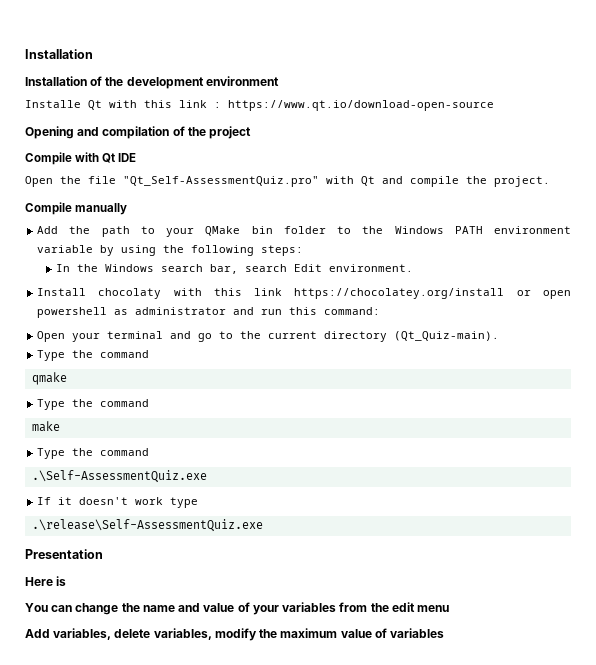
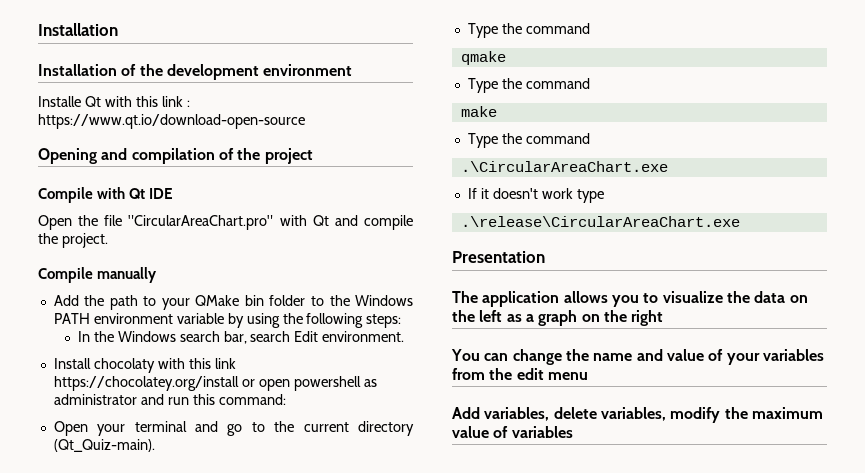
[123,176,319,187] "Qt_Self-AssessmentQuiz.pro" -> [128,215,274,230] "CircularAreaChart.pro"
[31,470,207,483] .\Self-AssessmentQuiz.exe -> [460,161,668,172] .\CircularAreaChart.exe
[31,519,263,532] .\release\Self-AssessmentQuiz.exe -> [460,216,740,227] .\release\CircularAreaChart.exe
[25,576,67,586] Here is -> [452,291,808,307] [452,310,664,326] The application allows you to visualize the data on the left as a graph on the right

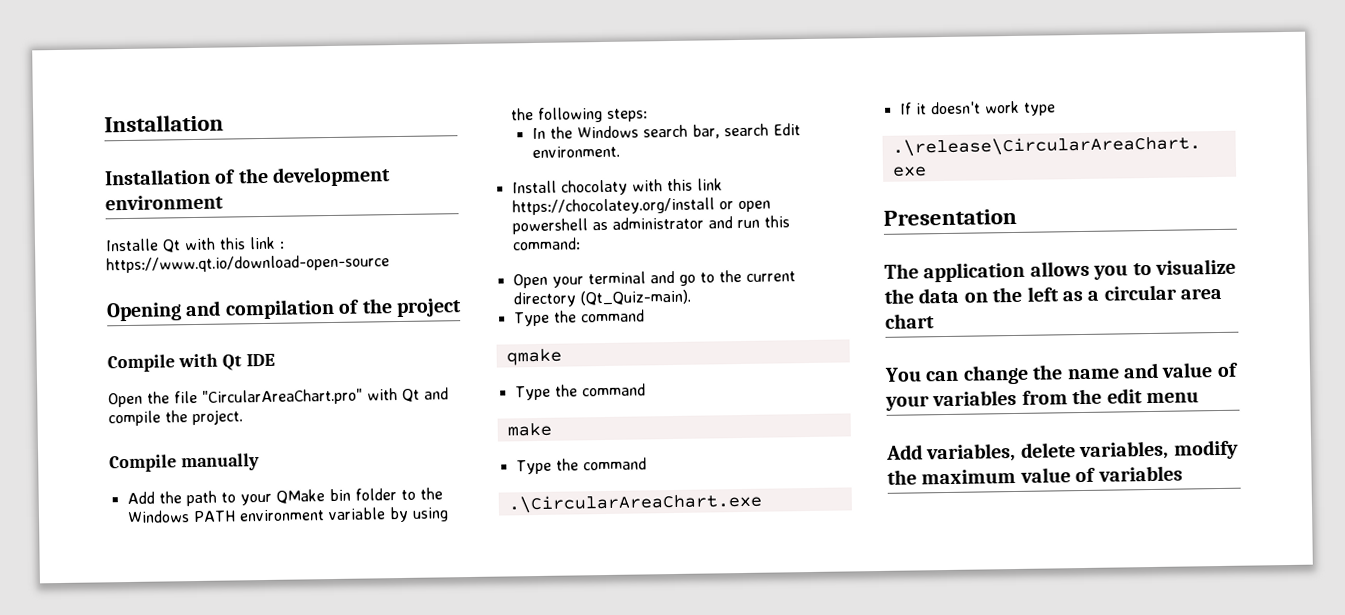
[538,310,664,326] graph on the right -> [1103,284,1223,301] [885,313,935,329] circular area chart

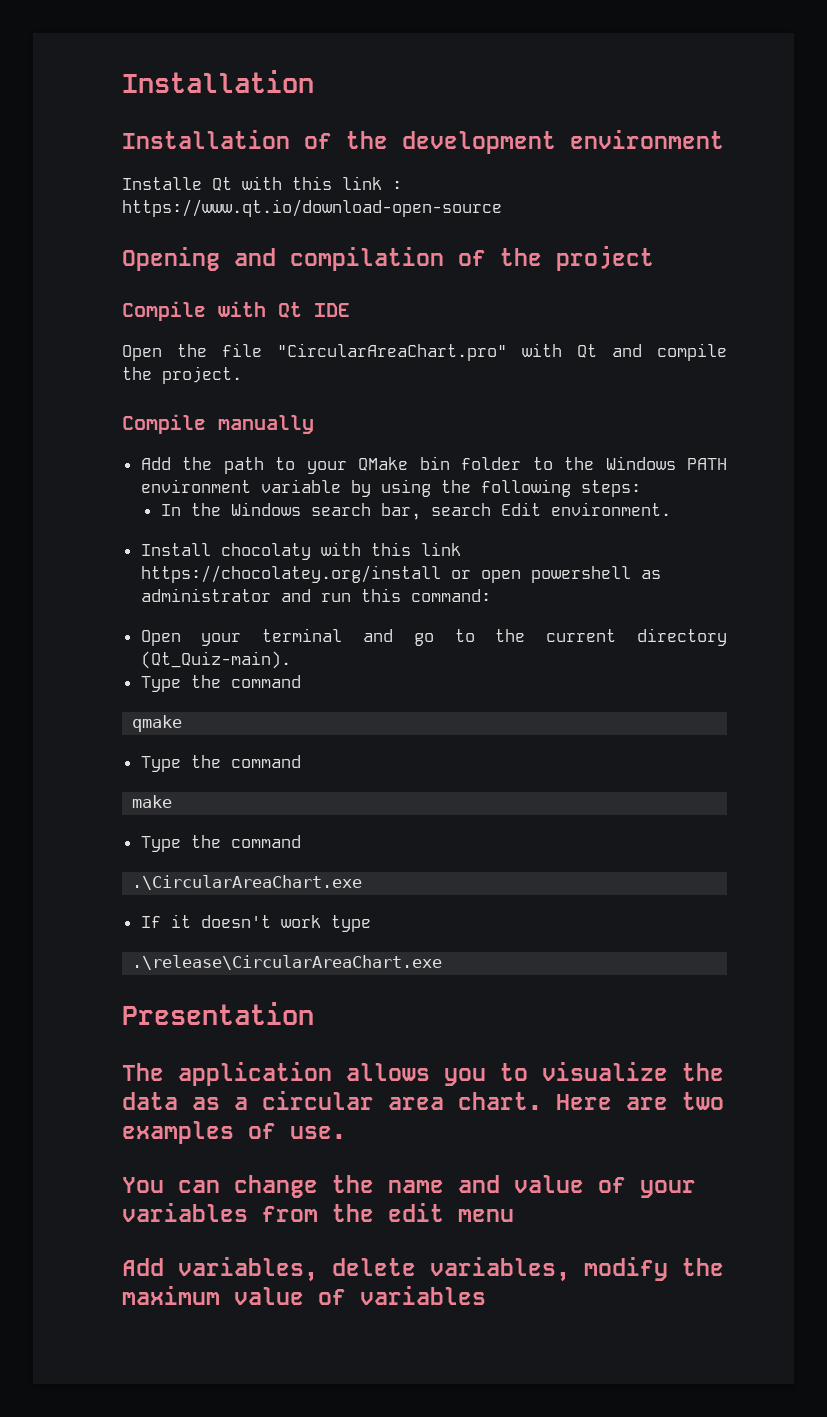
[963,286,1059,303] on the left -> (178, 1101) none
[885,313,935,329] chart -> [458,1092,724,1110] [122,1121,346,1144] chart. Here are two examples of use.

